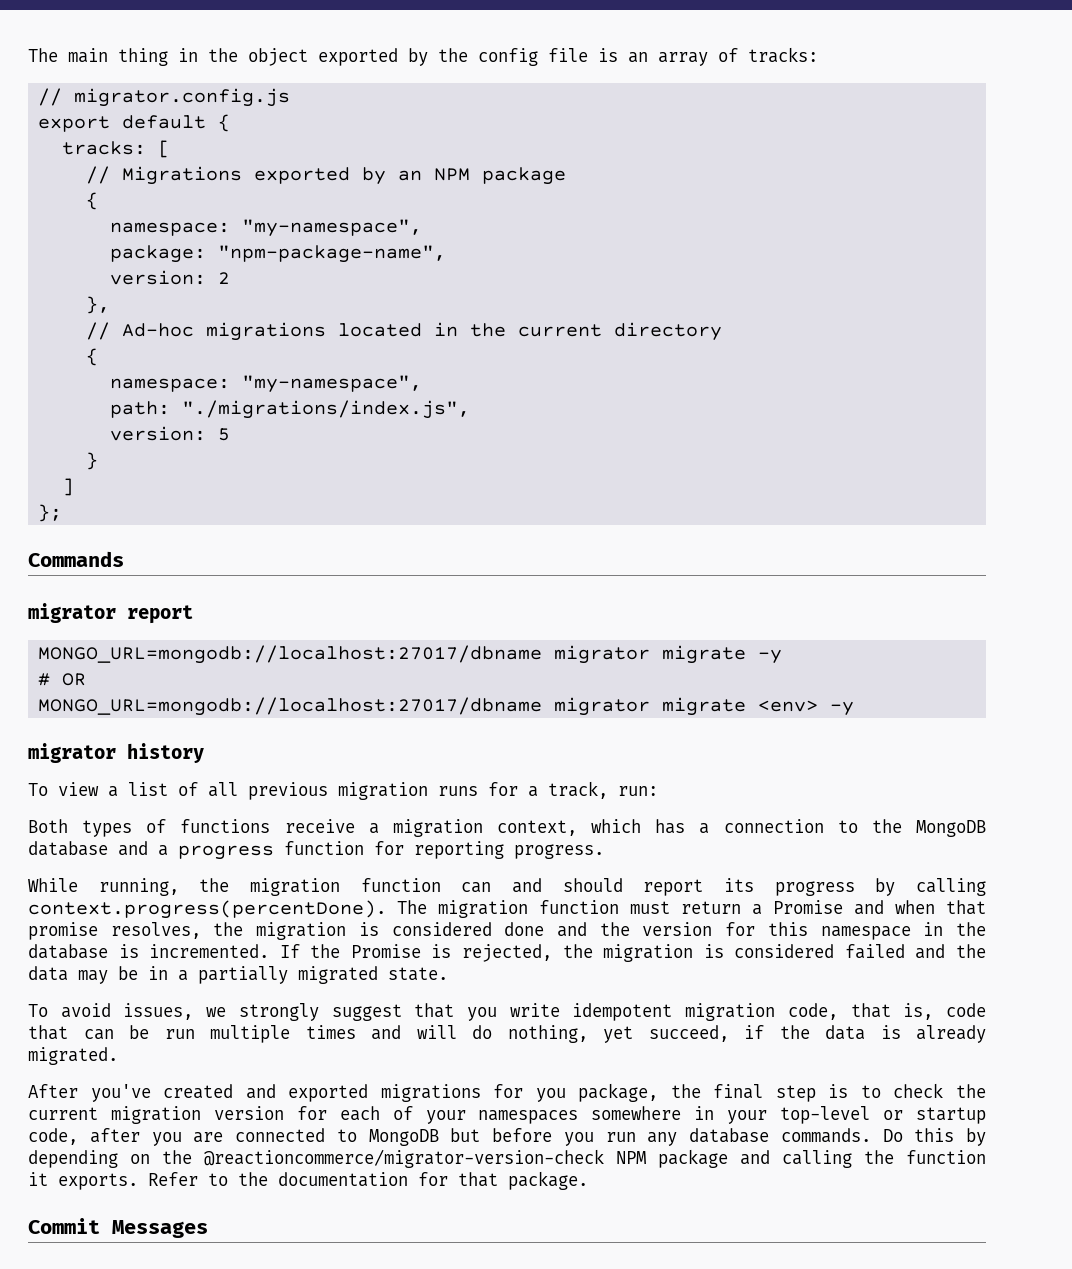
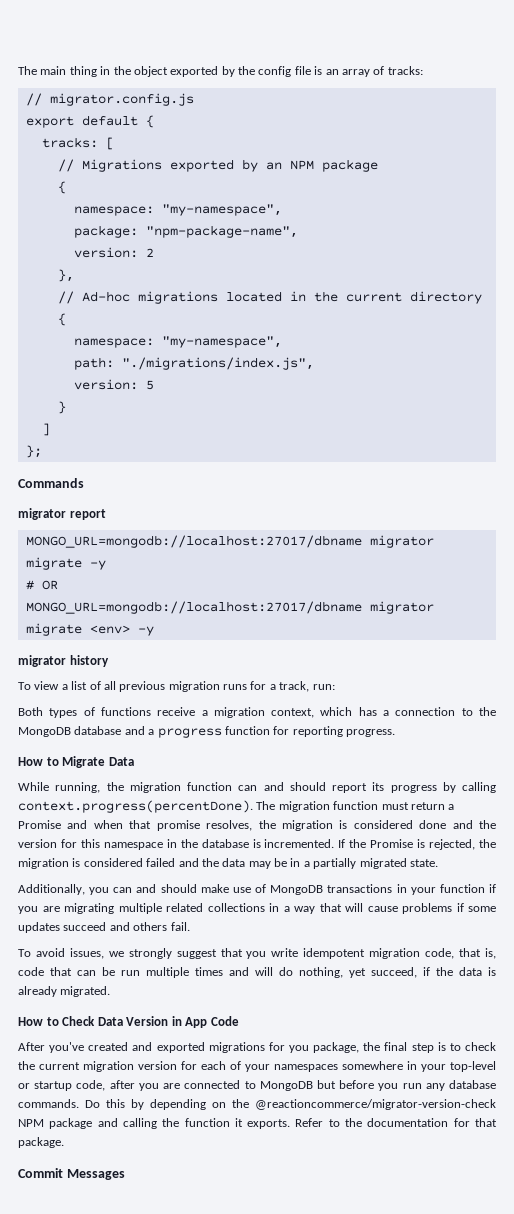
(604, 851) none -> [18,756,134,768] // How to Migrate Data
(448, 974) none -> [18,884,496,895] [18,903,496,914] [18,922,190,933] // Additionally, you can and should make use of MongoDB transactions in your function if you are migrating multiple related collections in a way that will cause problems if some updates succeed and others fail.
(118, 1056) none -> [18,1016,239,1028] // How to Check Data Version in App Code

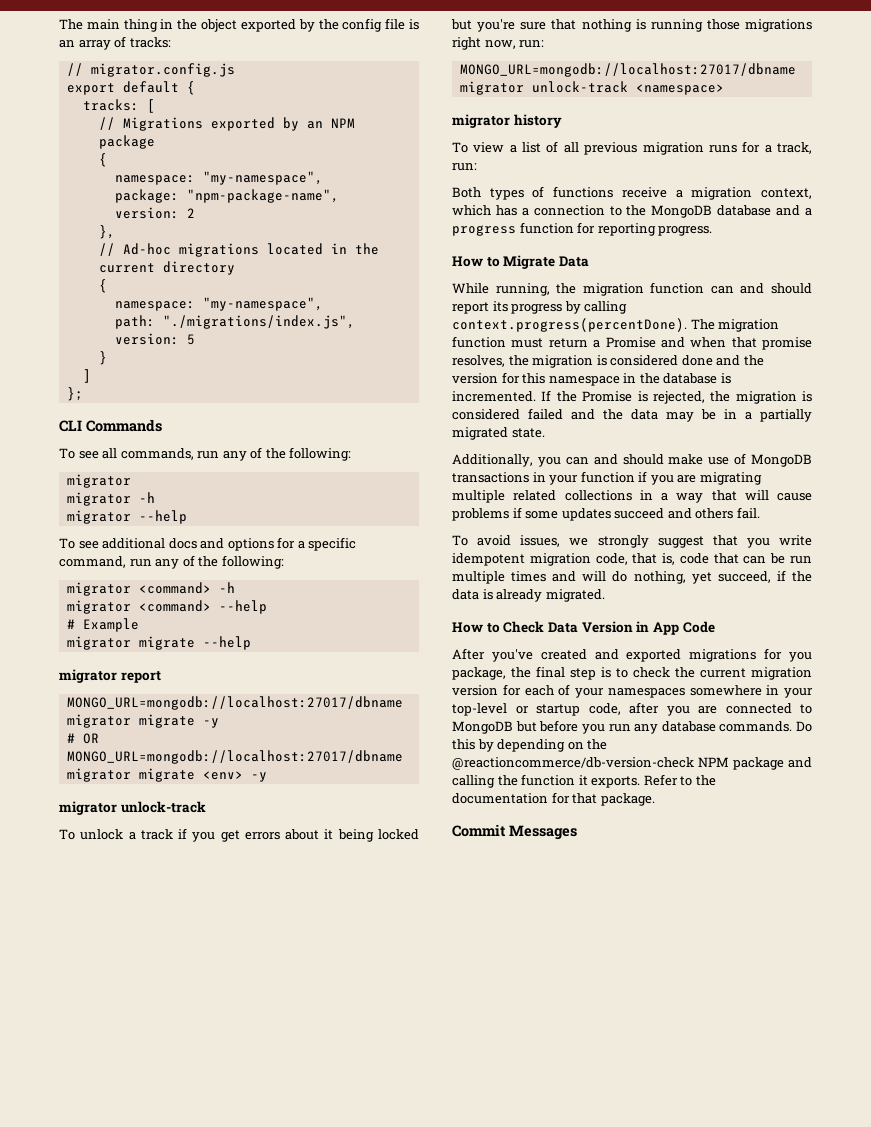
(42, 451) none -> [59,420,82,432] CLI
(84, 483) none -> [59,447,352,461] [66,474,131,488] [66,492,155,506] [66,510,187,524] [59,537,357,551] [59,555,284,569] [66,582,235,596] [66,600,267,614] [66,618,139,632] [66,636,251,650] // To see all commands, run any of the following: // migrator // migrator -h // migrator --help // To see additional docs and options for a specific command, run any of the following: // migrator <command> -h // migrator <command> --help // # Example // migrator migrate --help
(154, 631) none -> [59,801,206,815] [59,828,419,842] [451,19,812,32] [452,37,545,50] [459,63,796,77] [459,81,724,95] // migrator unlock-track // To unlock a track if you get errors about it being locked but you're sure that nothing is running those migrations right now, run: // MONGO_URL=mongodb://localhost:27017/dbname migrator unlock-track <namespace>
[255,1099,496,1110] @reactioncommerce/migrator-version-check -> [452,757,694,770] @reactioncommerce/db-version-check

